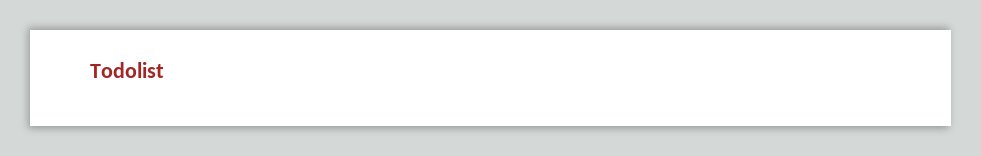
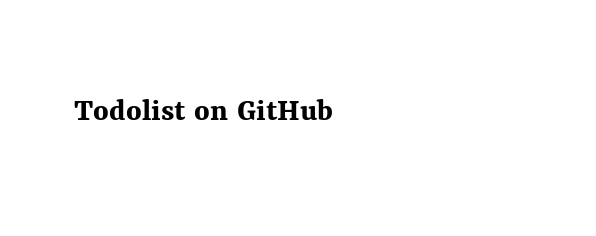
(164, 70) none -> [193,99,333,120] on GitHub

